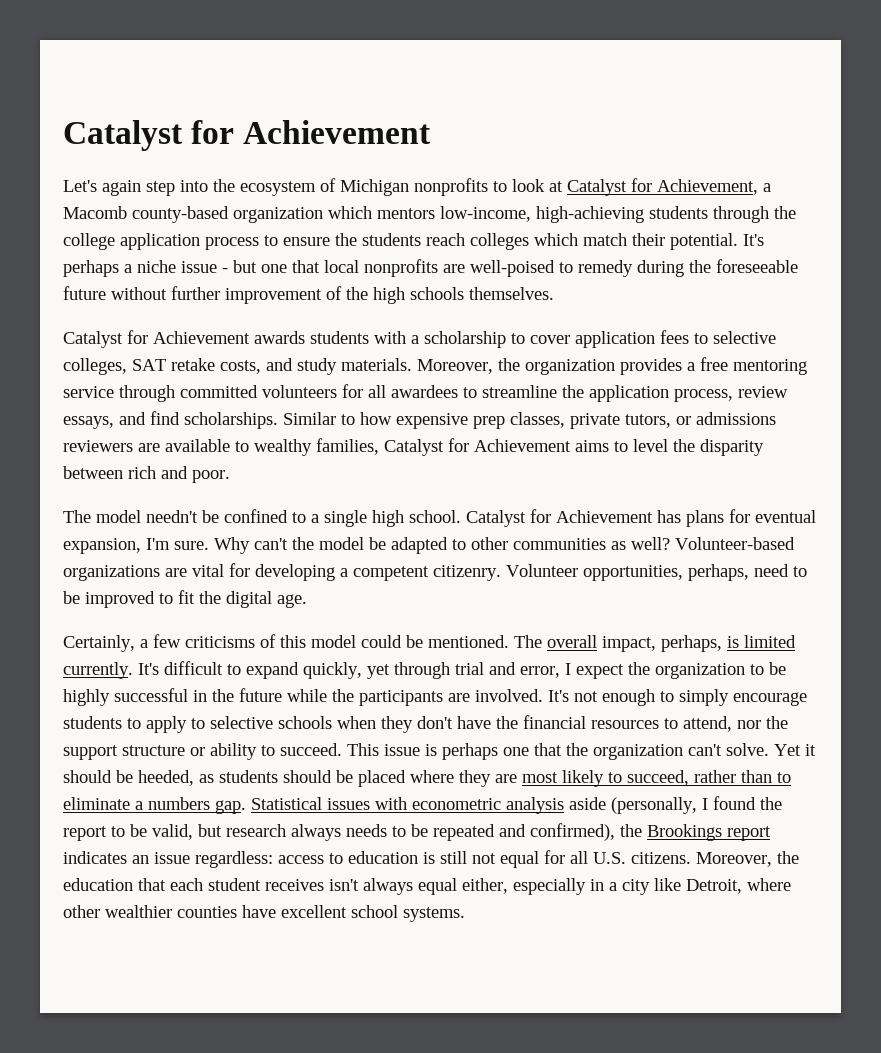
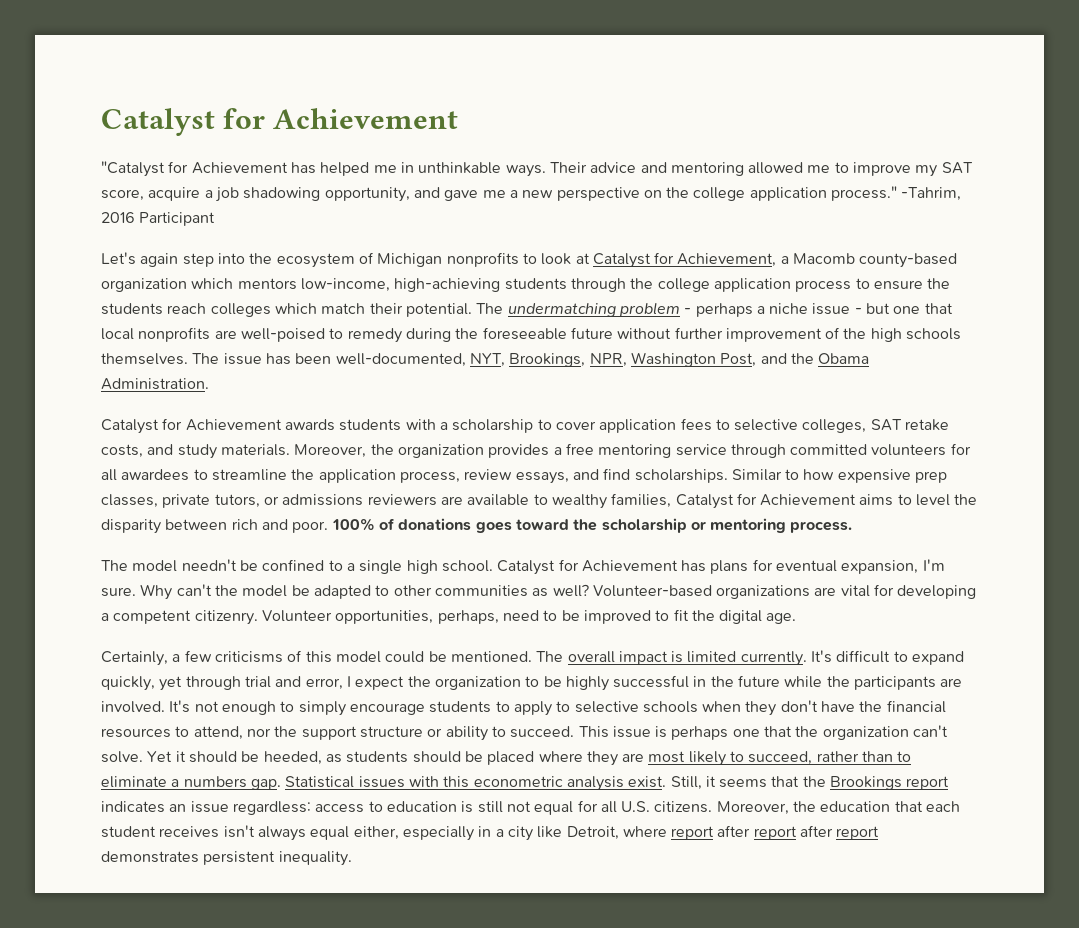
[63,120,432,151] Catalyst for Achievement -> [101,108,459,136] [101,161,973,177] [101,186,962,202] [101,212,216,226] Catalyst for Achievement // "Catalyst for Achievement has helped me in unthinkable ways. Their advice and mentoring allowed me to improve my SAT score, acquire a job shadowing opportunity, and gave me a new perspective on the college application process." -Tahrim, 2016 Participant
[743,234,764,246] It's -> [476,302,692,317] The undermatching problem -
(554, 293) none -> [192,352,870,367] [101,378,209,390] The issue has been well-documented, NYT, Brookings, NPR, Washington Post, and the Obama Administration.
(230, 476) none -> [331,518,853,533] 100% of donations goes toward the scholarship or mentoring process.
[602,635,722,652] impact, perhaps, -> [618,651,668,665] impact
(407, 803) none -> [443,776,470,788] this
[569,796,782,814] [63,823,615,841] aside (personally, I found the report to be valid, but research always needs to be repeated and confirmed), -> [628,776,800,790] exist. Still, it seems that
[63,905,465,922] other wealthier counties have excellent school systems. -> [671,825,880,840] [101,851,352,866] report after report after report demonstrates persistent inequality.

